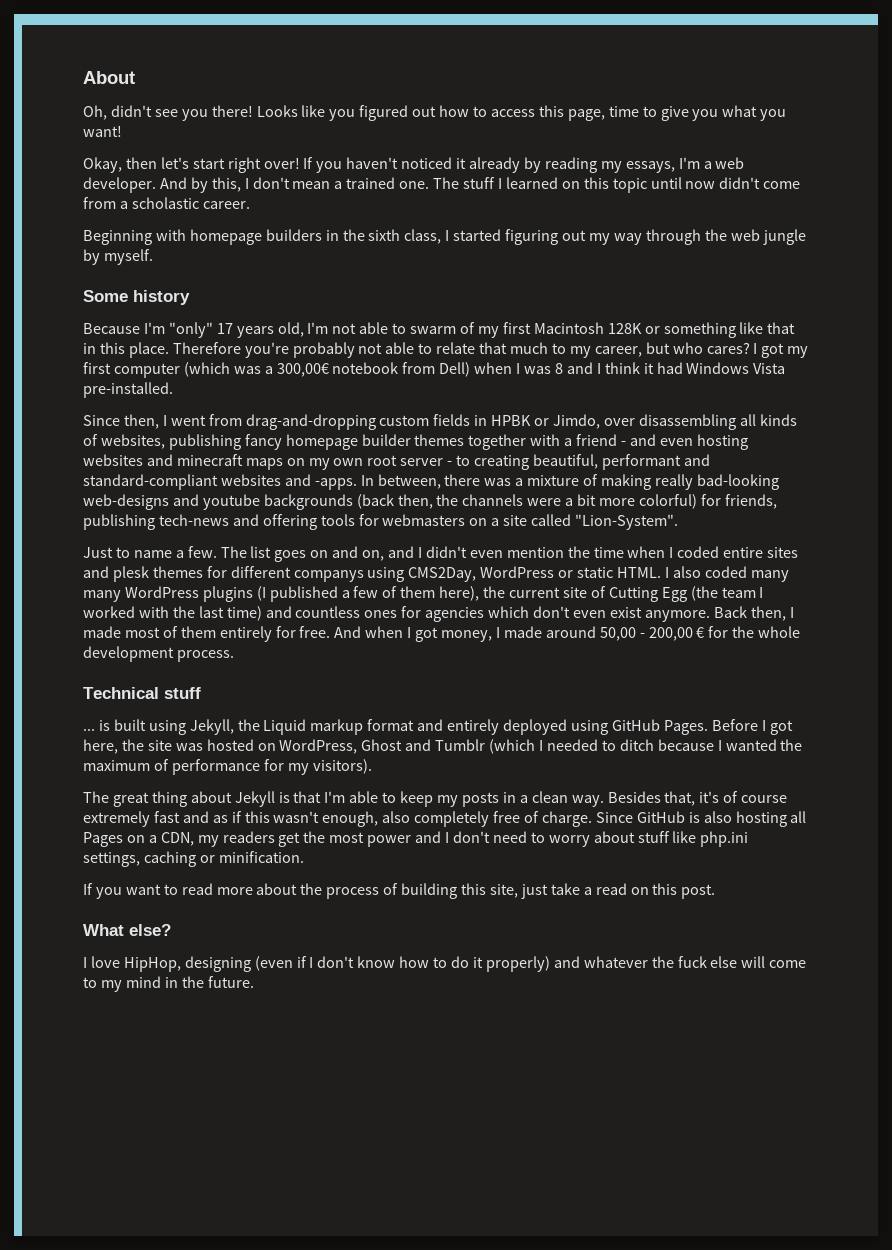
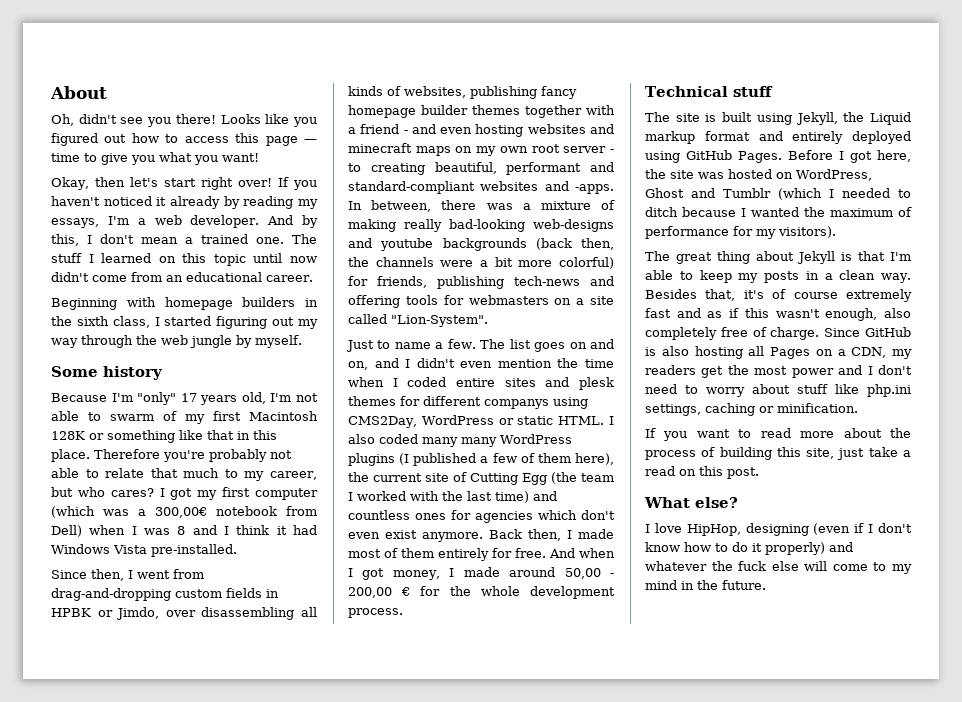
[567,109,605,121] page, -> [265,136,317,146] page —
[119,197,199,209] a scholastic -> [166,272,262,282] an educational
[83,729,95,731] ... -> [645,112,700,122] The site

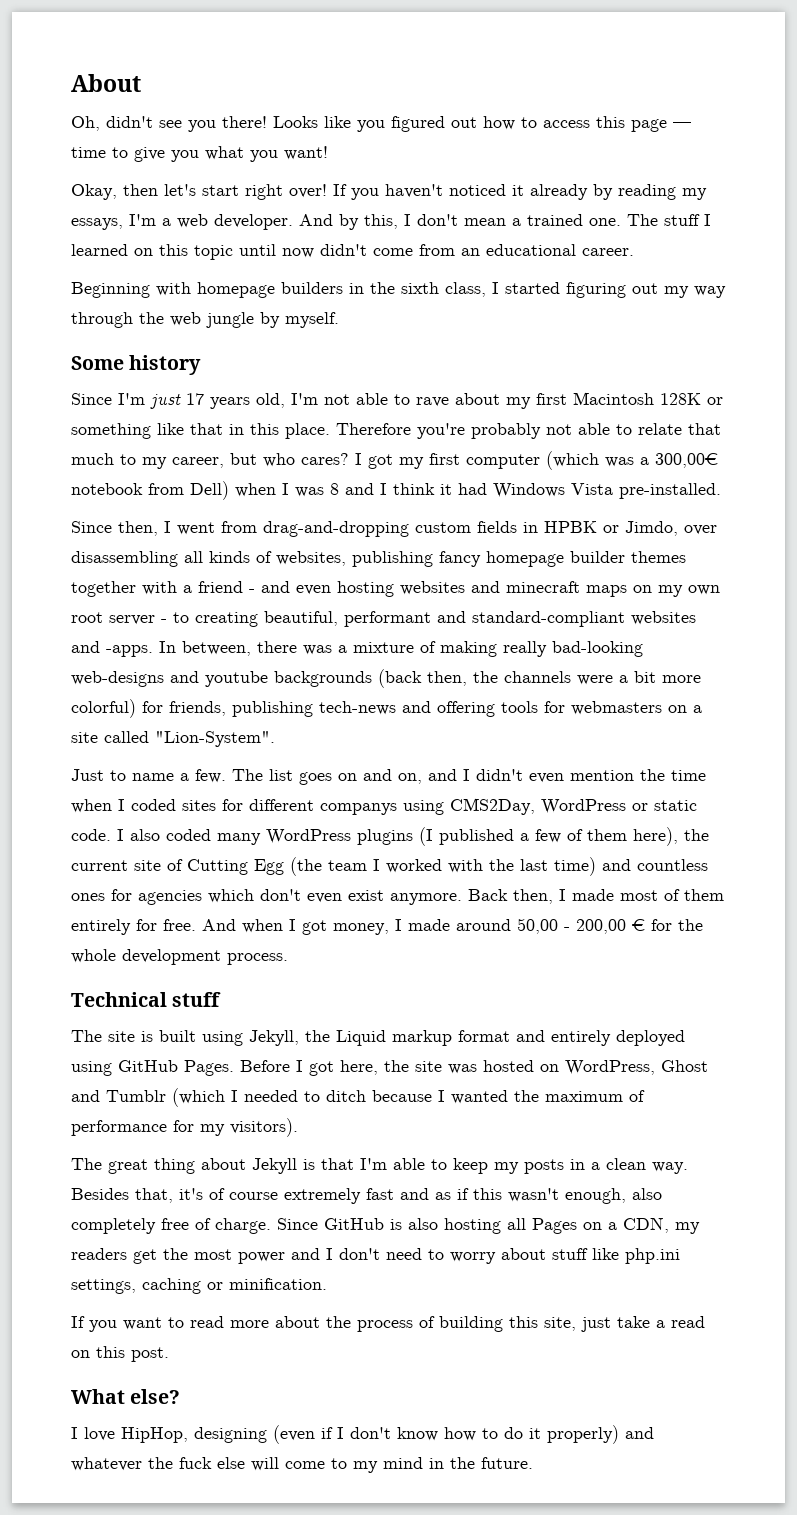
[51,392,177,405] Because I'm "only" -> [71,393,181,409] Since I'm just
[110,411,177,421] swarm of -> [416,393,500,407] rave about
[456,377,614,390] [348,396,396,406] entire sites and plesk themes -> [182,800,216,811] sites
[558,416,605,425] HTML. -> [71,829,111,841] code.
[461,437,497,447] many -> (261, 839) none

